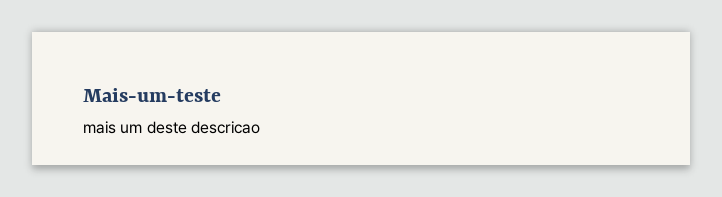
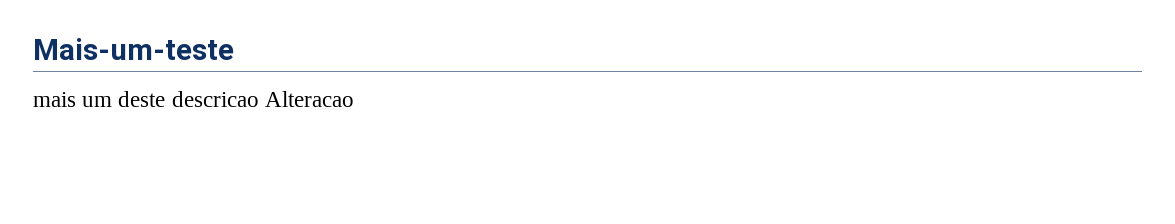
(260, 127) none -> [264,91,354,107] Alteracao

